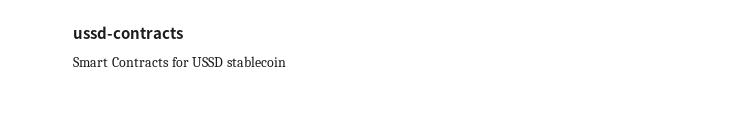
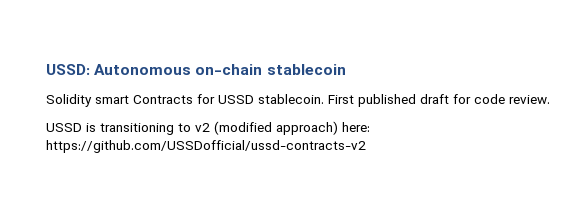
[73,26,183,39] [73,56,287,67] ussd-contracts // Smart Contracts for USSD stablecoin -> [46,64,346,75] [46,94,550,107] [46,121,370,135] [46,140,366,153] USSD: Autonomous on-chain stablecoin // Solidity smart Contracts for USSD stablecoin. First published draft for code review. // USSD is transitioning to v2 (modified approach) here: https://github.com/USSDofficial/ussd-contracts-v2

